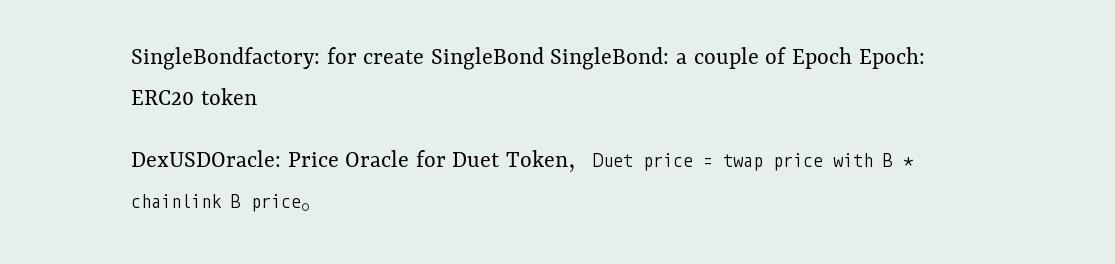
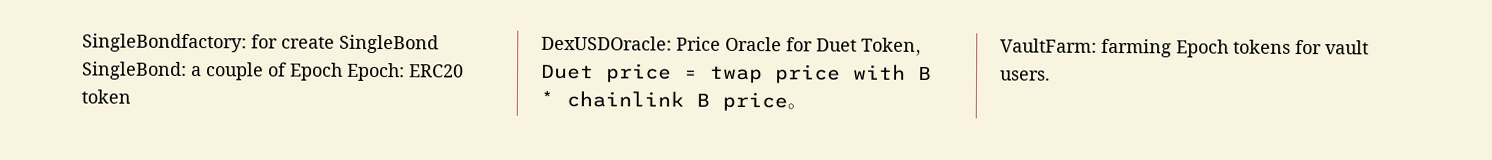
(326, 207) none -> [1000,38,1369,58] [1000,70,1051,81] // VaultFarm: farming Epoch tokens for vault users.

